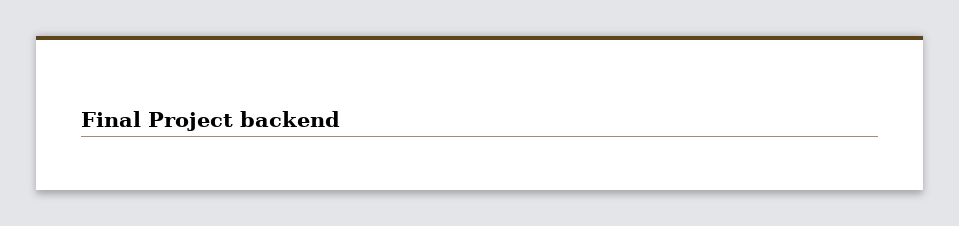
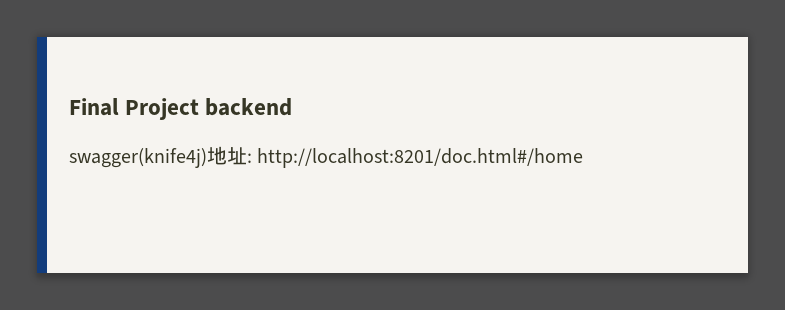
(340, 119) none -> [69,146,584,168] // swagger(knife4j)地址: http://localhost:8201/doc.html#/home

